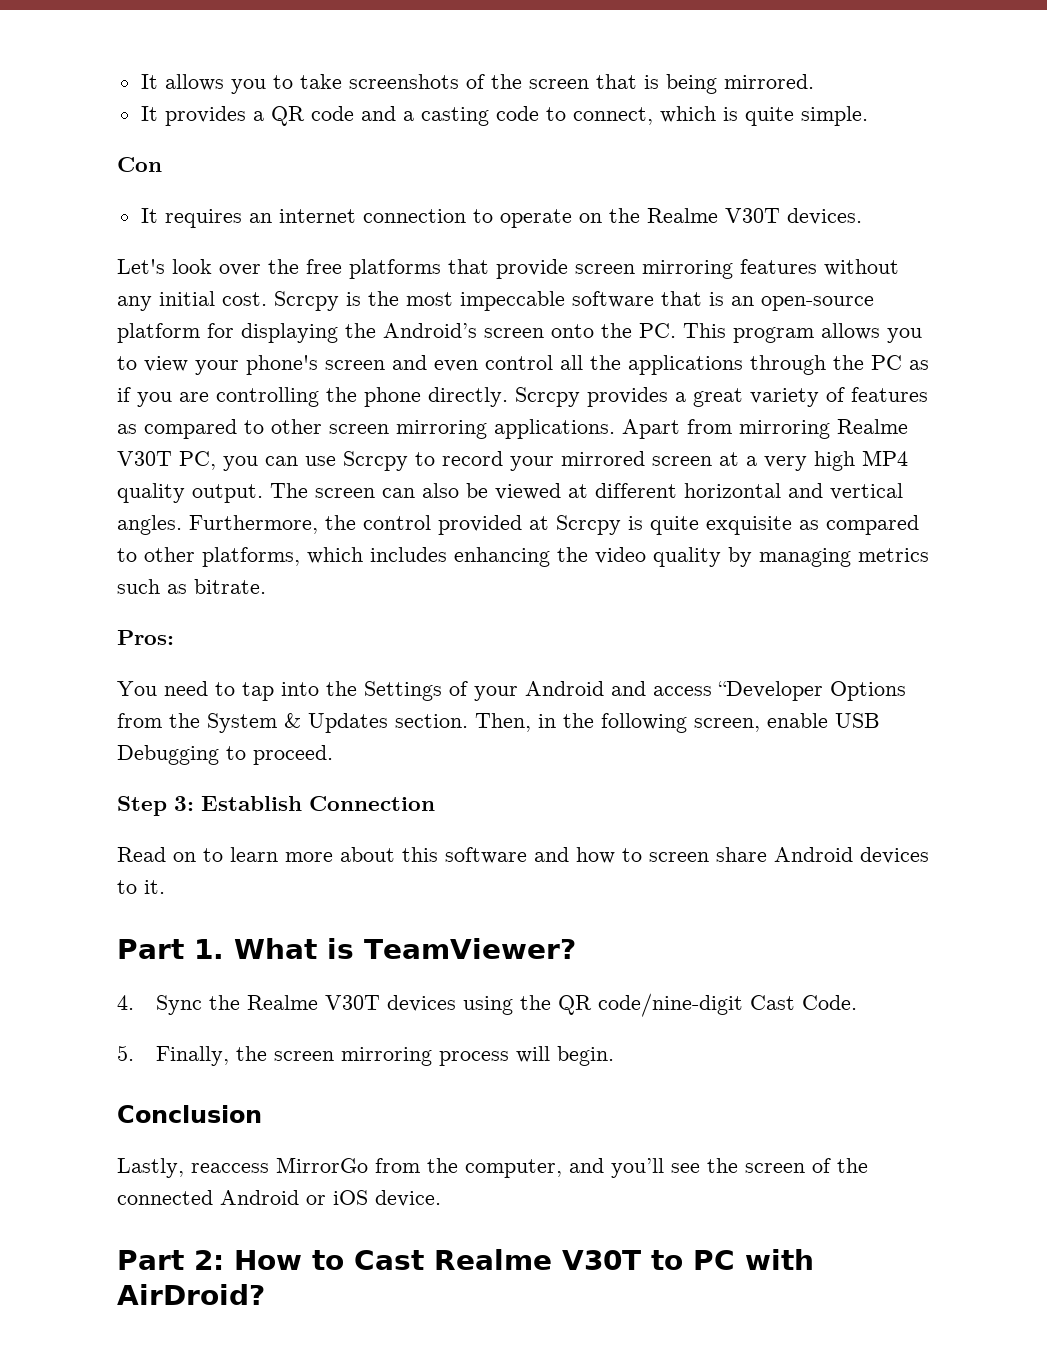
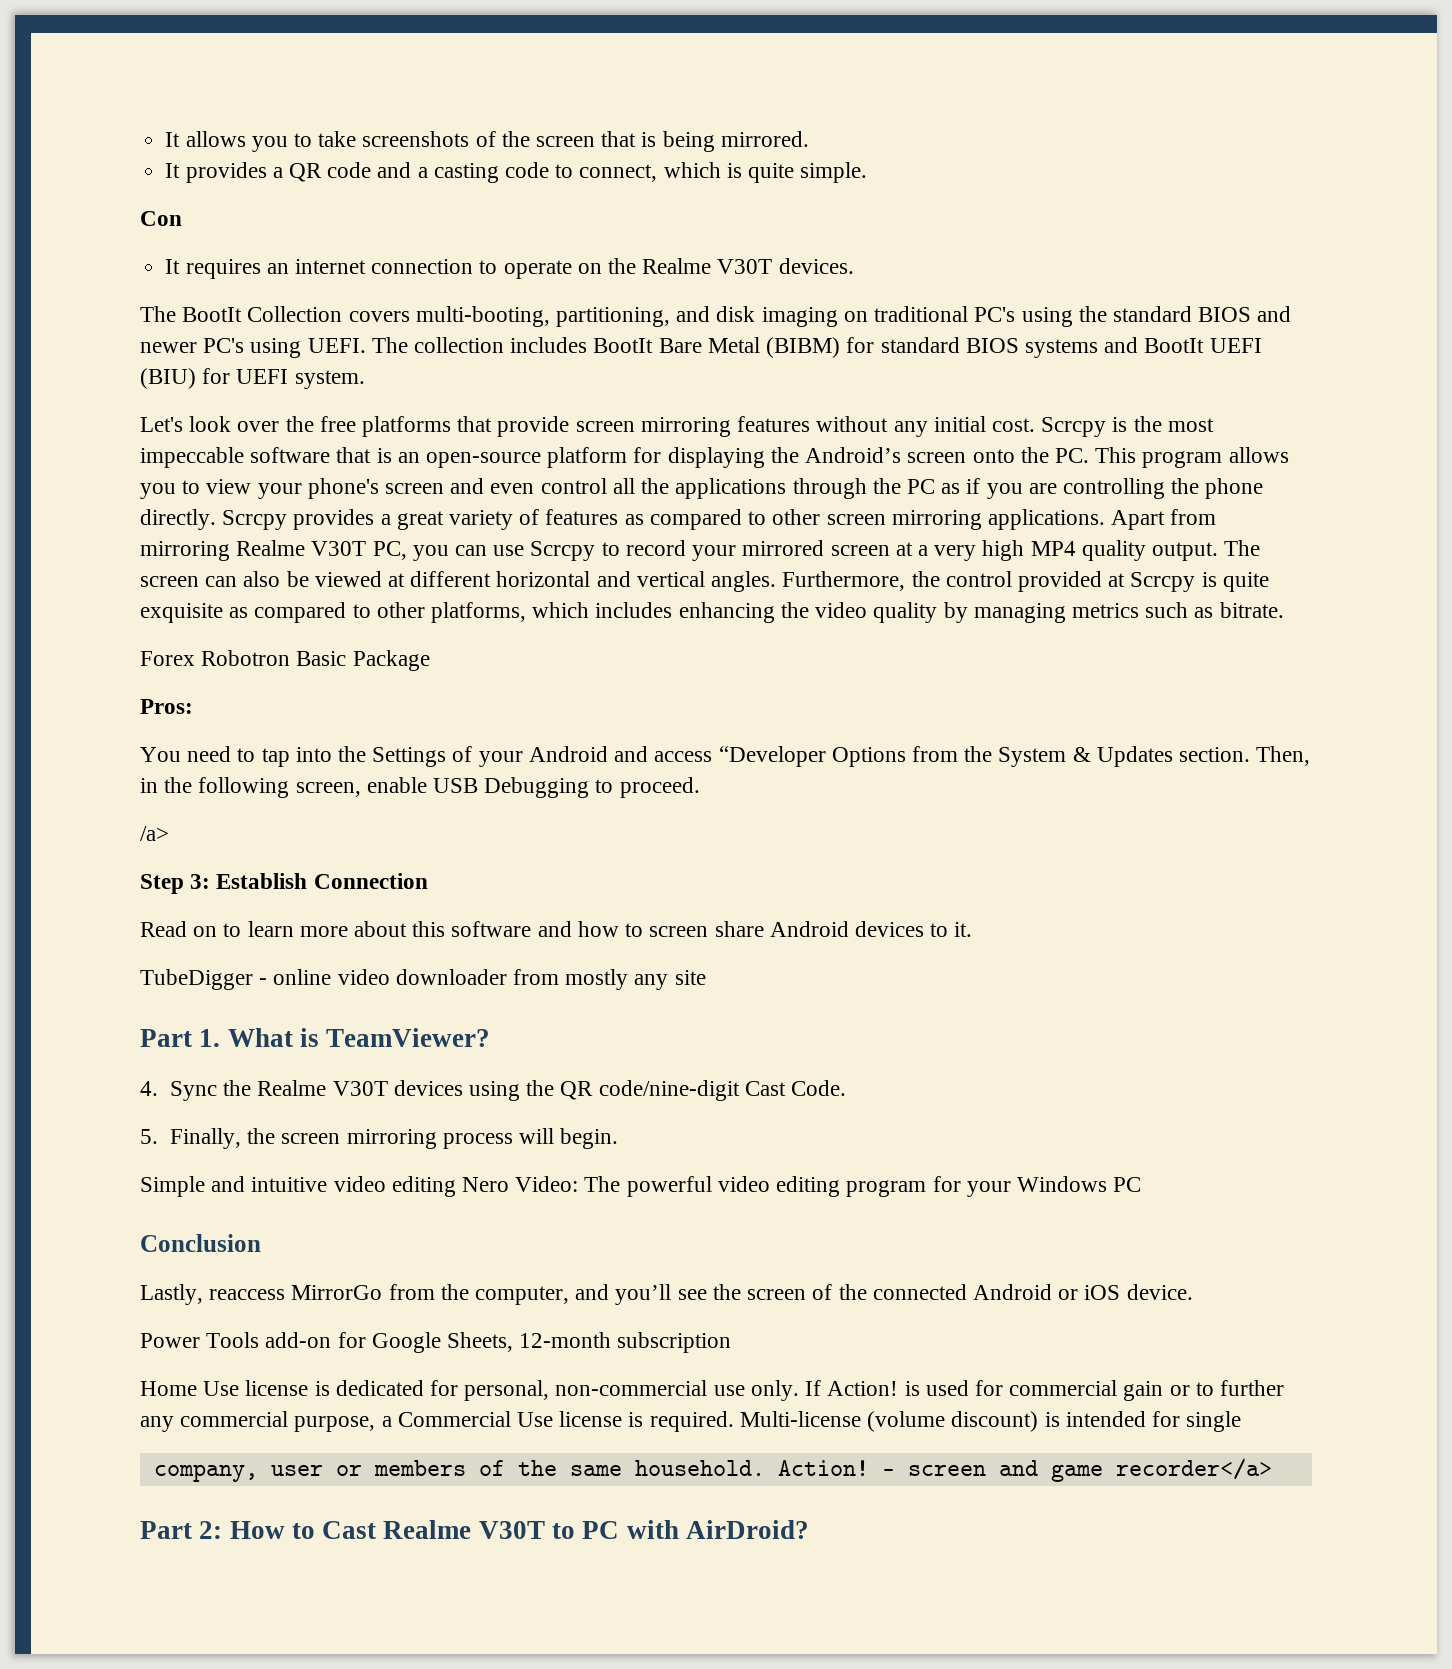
(862, 216) none -> [140,306,1292,327] [140,337,1262,358] [140,368,365,389] // The BootIt Collection covers multi-booting, partitioning, and disk imaging on traditional PC's using the standard BIOS and newer PC's using UEFI. The collection includes BootIt Bare Metal (BIBM) for standard BIOS systems and BootIt UEFI (BIU) for UEFI system.
(266, 586) none -> [140,650,430,671] // Forex Robotron Basic Package
(333, 755) none -> [140,826,169,841] // /a>
(165, 887) none -> [140,969,706,990] // TubeDigger - online video downloader from mostly any site
(614, 1056) none -> [140,1176,1142,1197] // Simple and intuitive video editing Nero Video: The powerful video editing program for your Windows PC
(441, 1198) none -> [140,1332,732,1353] [140,1380,1284,1401] [140,1411,1242,1432] [153,1458,1272,1482] // Power Tools add-on for Google Sheets, 12-month subscription // Home Use license is dedicated for personal, non-commercial use only. If Action! is used for commercial gain or to further any commercial purpose, a Commercial Use license is required. Multi-license (volume discount) is intended for single // company, user or members of the same household. Action! - screen and game recorder</a>

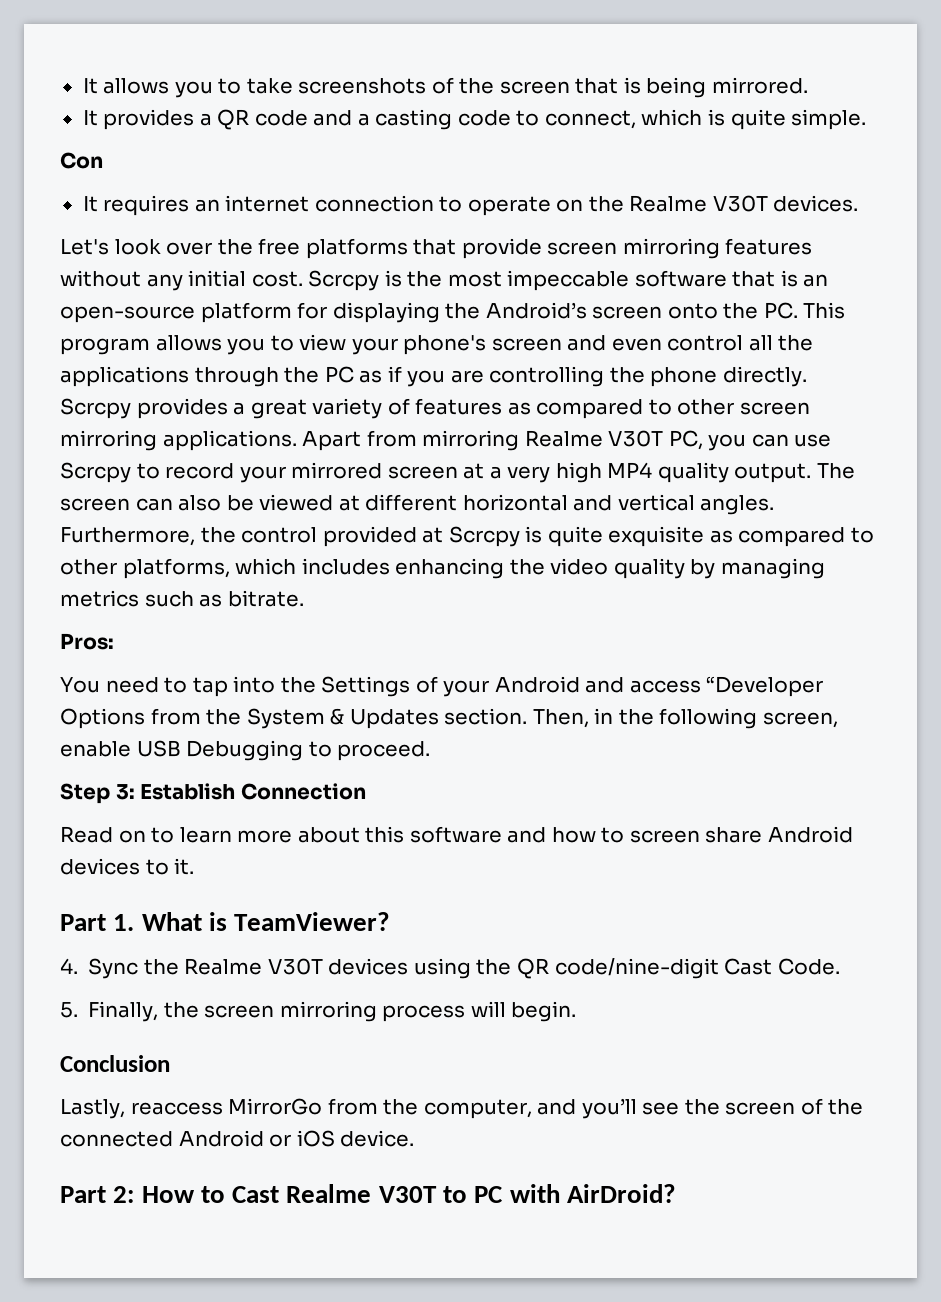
[140,306,1292,327] [140,337,1262,358] [140,368,365,389] // The BootIt Collection covers multi-booting, partitioning, and disk imaging on traditional PC's using the standard BIOS and newer PC's using UEFI. The collection includes BootIt Bare Metal (BIBM) for standard BIOS systems and BootIt UEFI (BIU) for UEFI system. -> (859, 203) none
[140,650,430,671] // Forex Robotron Basic Package -> (304, 598) none
[140,826,169,841] // /a> -> (431, 751) none
[140,969,706,990] // TubeDigger - online video downloader from mostly any site -> (195, 866) none
[140,1176,1142,1197] // Simple and intuitive video editing Nero Video: The powerful video editing program for your Windows PC -> (577, 1011) none
[140,1332,732,1353] [140,1380,1284,1401] [140,1411,1242,1432] [153,1458,1272,1482] // Power Tools add-on for Google Sheets, 12-month subscription // Home Use license is dedicated for personal, non-commercial use only. If Action! is used for commercial gain or to further any commercial purpose, a Commercial Use license is required. Multi-license (volume discount) is intended for single // company, user or members of the same household. Action! - screen and game recorder</a> -> (415, 1138) none

